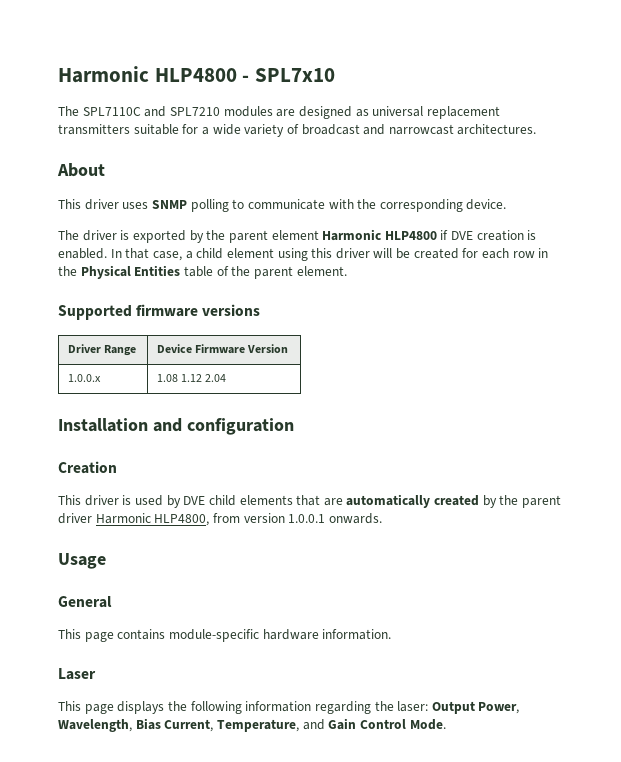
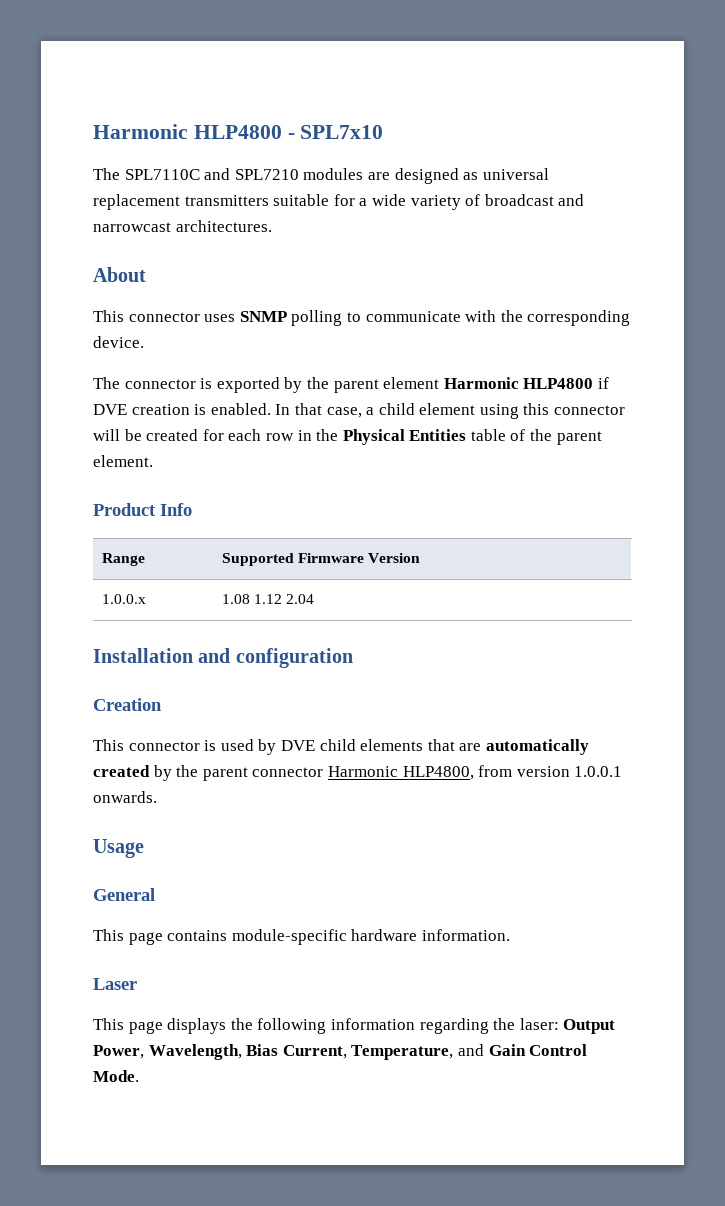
[84,199,119,210] driver -> [128,312,200,322] connector
[82,230,117,241] driver -> [124,379,196,389] connector
[335,248,370,259] driver -> [554,405,626,415] connector
[58,304,261,320] [67,344,101,353] Supported firmware versions // Driver -> [93,503,192,516] Product Info //
[156,344,192,353] Device -> [222,553,295,566] Supported
[84,495,119,506] driver -> [128,741,200,751] connector
[58,513,92,524] driver -> [252,767,324,777] connector

